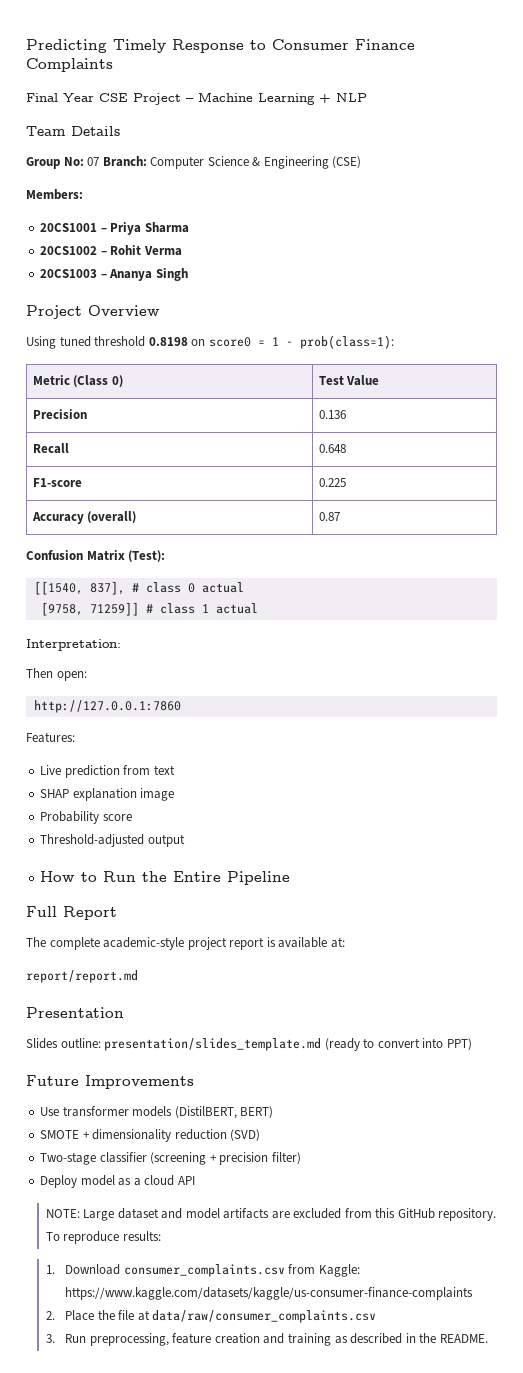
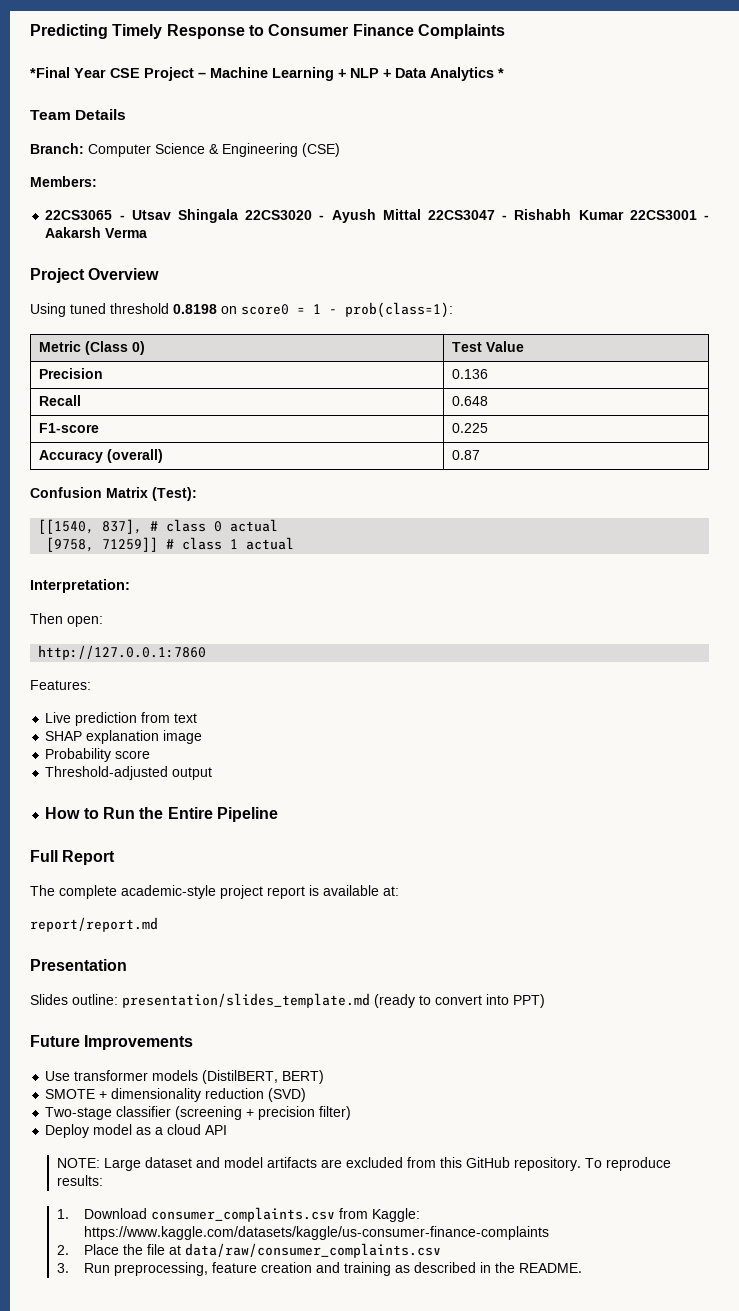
[26,93,58,102] Final -> [30,67,70,78] *Final
(367, 97) none -> [383,67,504,81] + Data Analytics *
[26,157,100,169] Group No: 07 -> (127, 114) none
[40,222,189,235] [40,245,182,256] [40,268,188,281] 20CS1001 – Priya Sharma // 20CS1002 – Rohit Verma // 20CS1003 – Ananya Singh -> [45,209,709,223] [45,227,148,238] 22CS3065 - Utsav Shingala 22CS3020 - Ayush Mittal 22CS3047 - Rishabh Kumar 22CS3001 - Aakarsh Verma

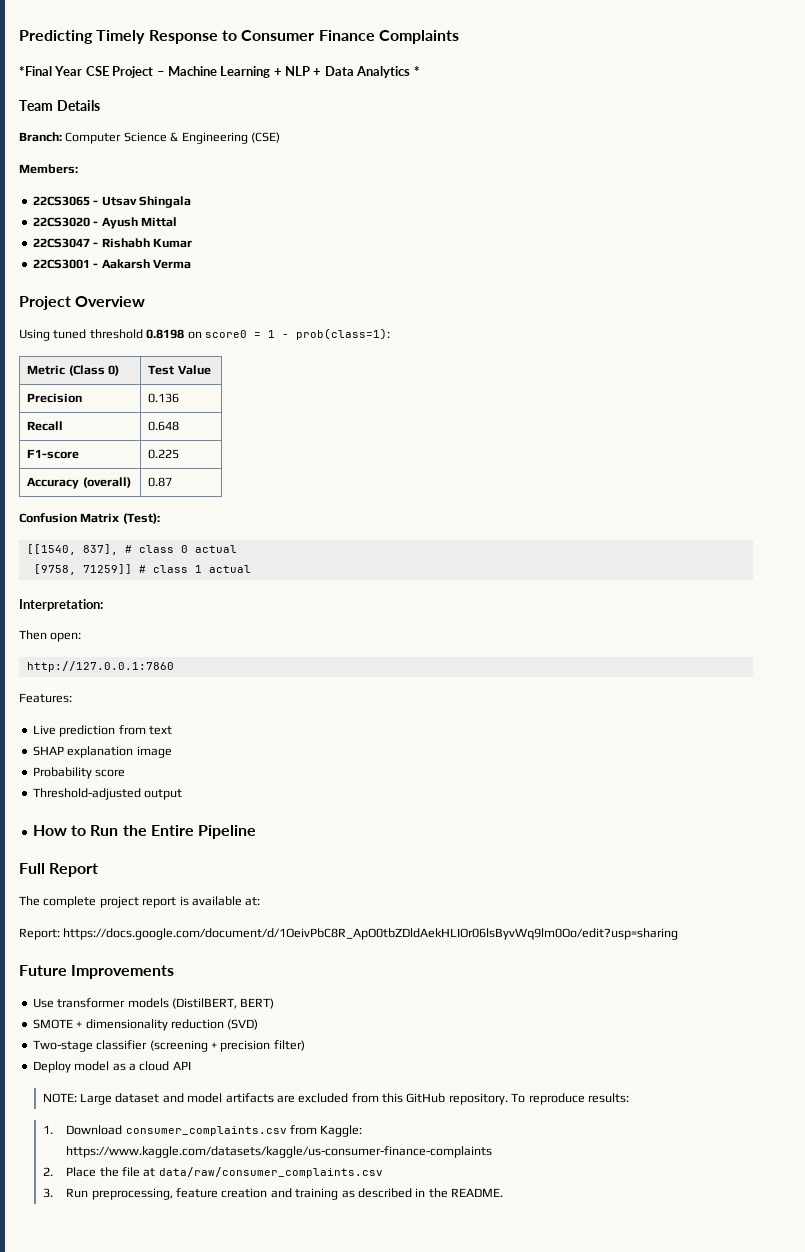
(238, 216) none -> (191, 202) //
(421, 214) none -> (177, 222) //
(624, 215) none -> (192, 243) //
[121,885,216,899] academic-style -> (97, 902) none
[30,917,158,932] [30,959,127,971] [30,993,545,1008] report/report.md // Presentation // Slides outline: presentation/slides_template.md (ready to convert into PPT) -> [19,928,679,940] Report: https://docs.google.com/document/d/1OeivPbC8R_ApO0tbZDldAekHLIOr06lsByvWq9lm0Oo/edit?usp=sharing

